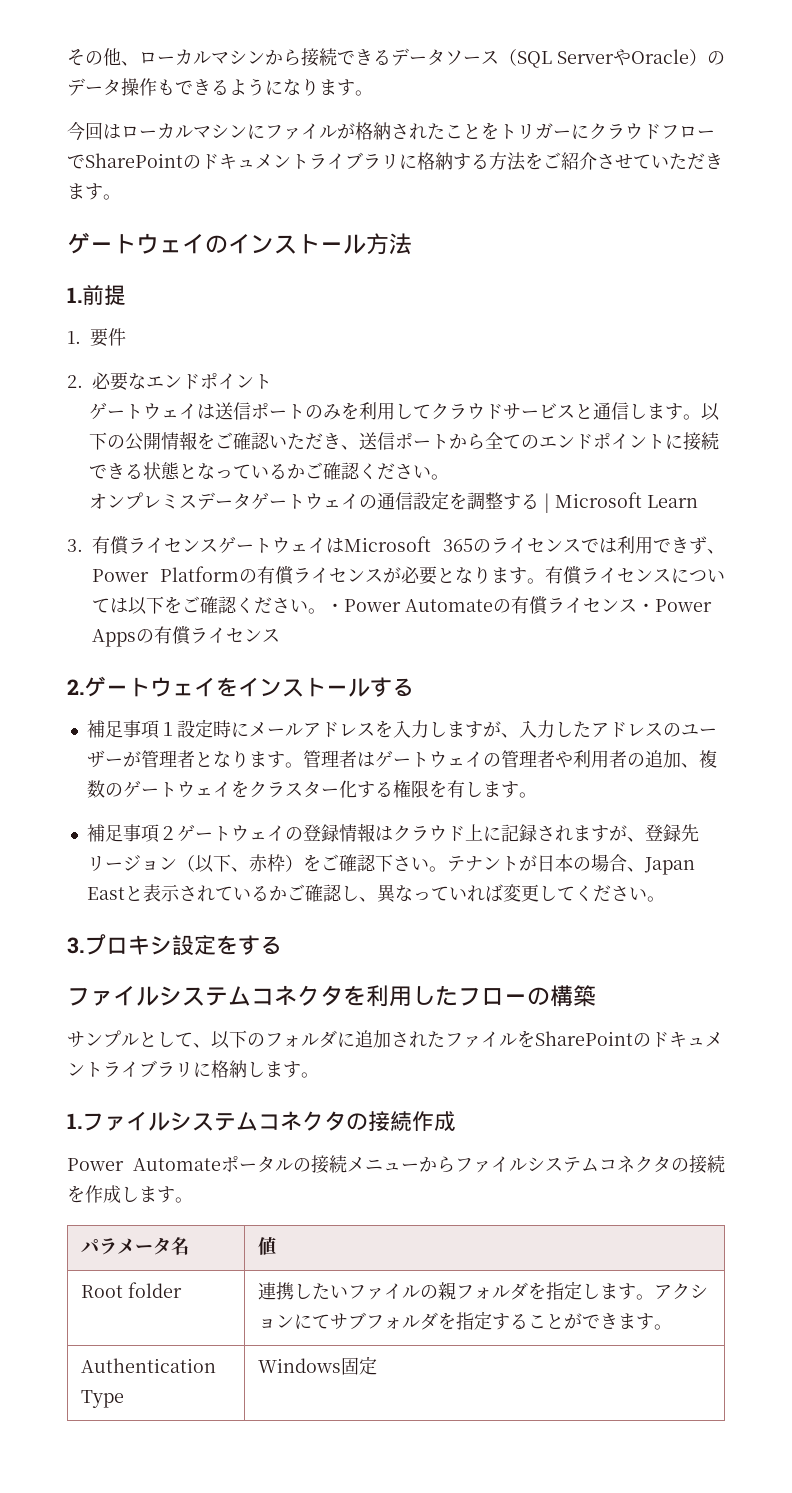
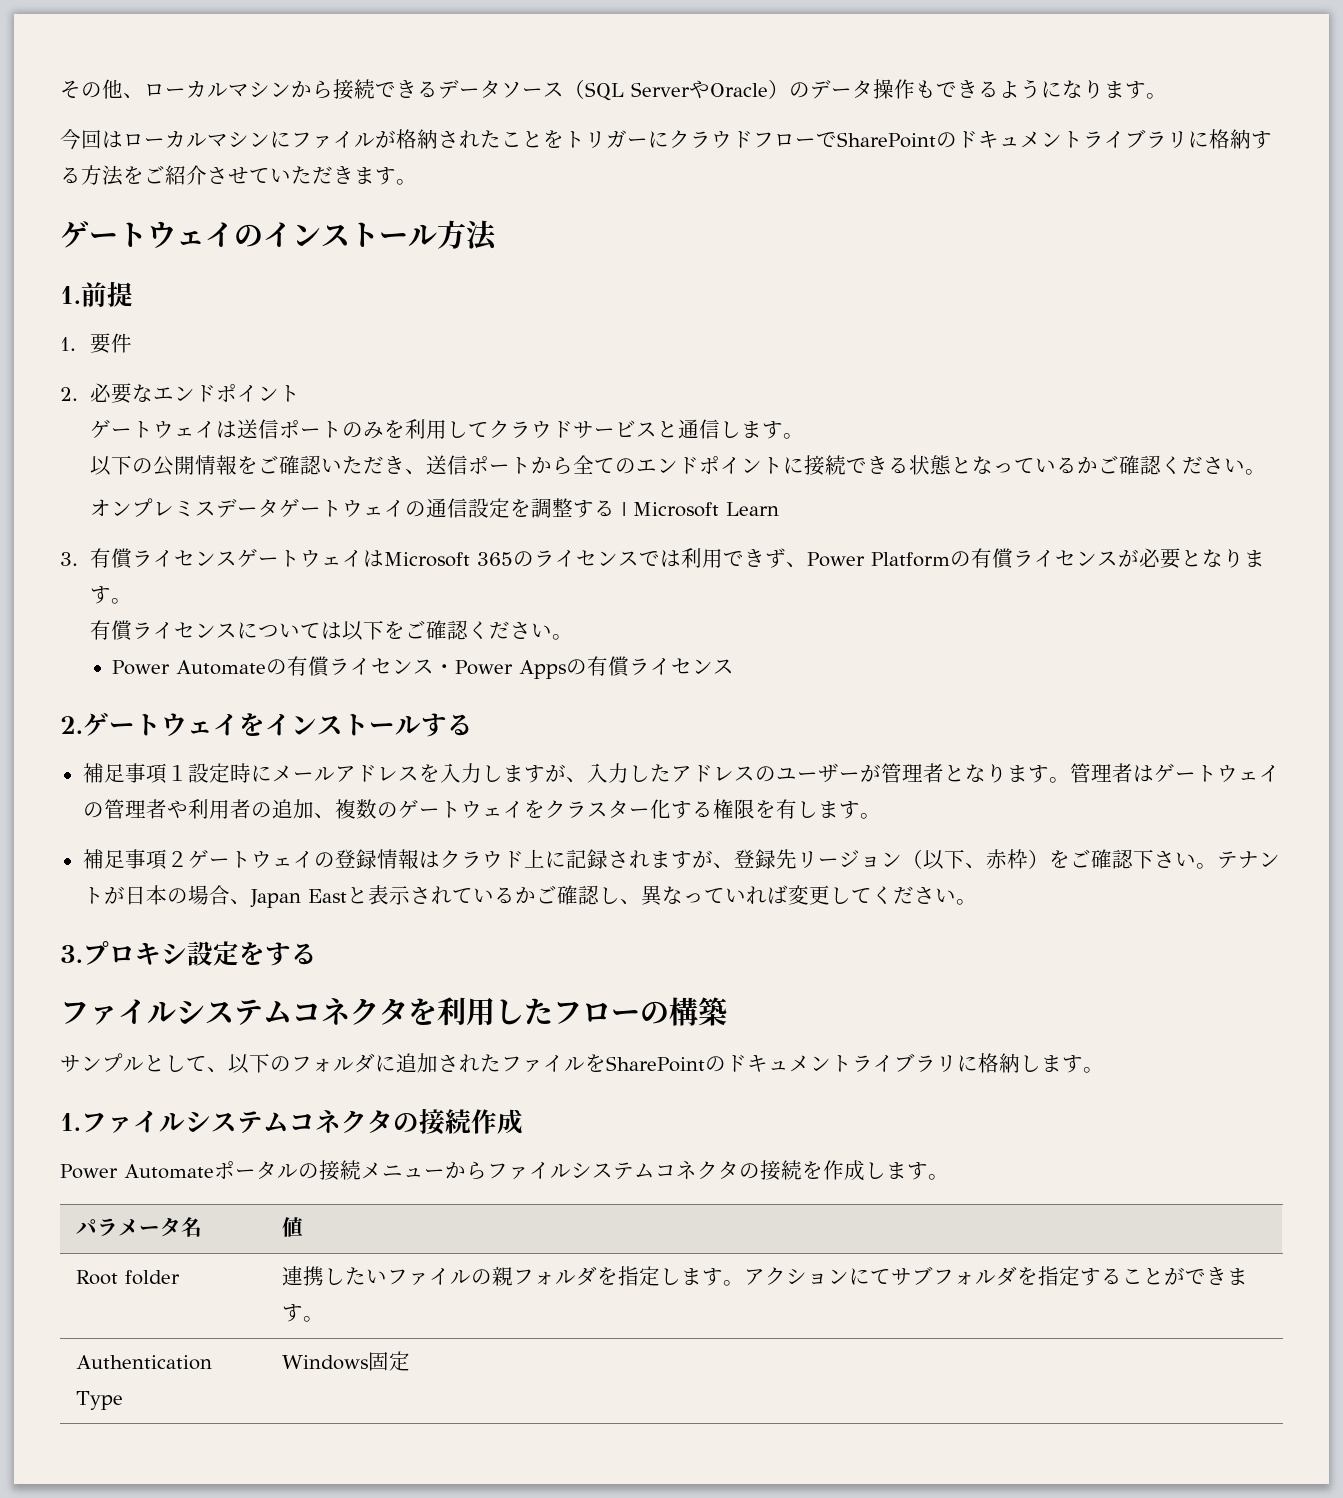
(701, 417) none -> (804, 436) //
(545, 581) none -> (132, 601) //
[326,603,344,612] ・ -> (573, 637) //

